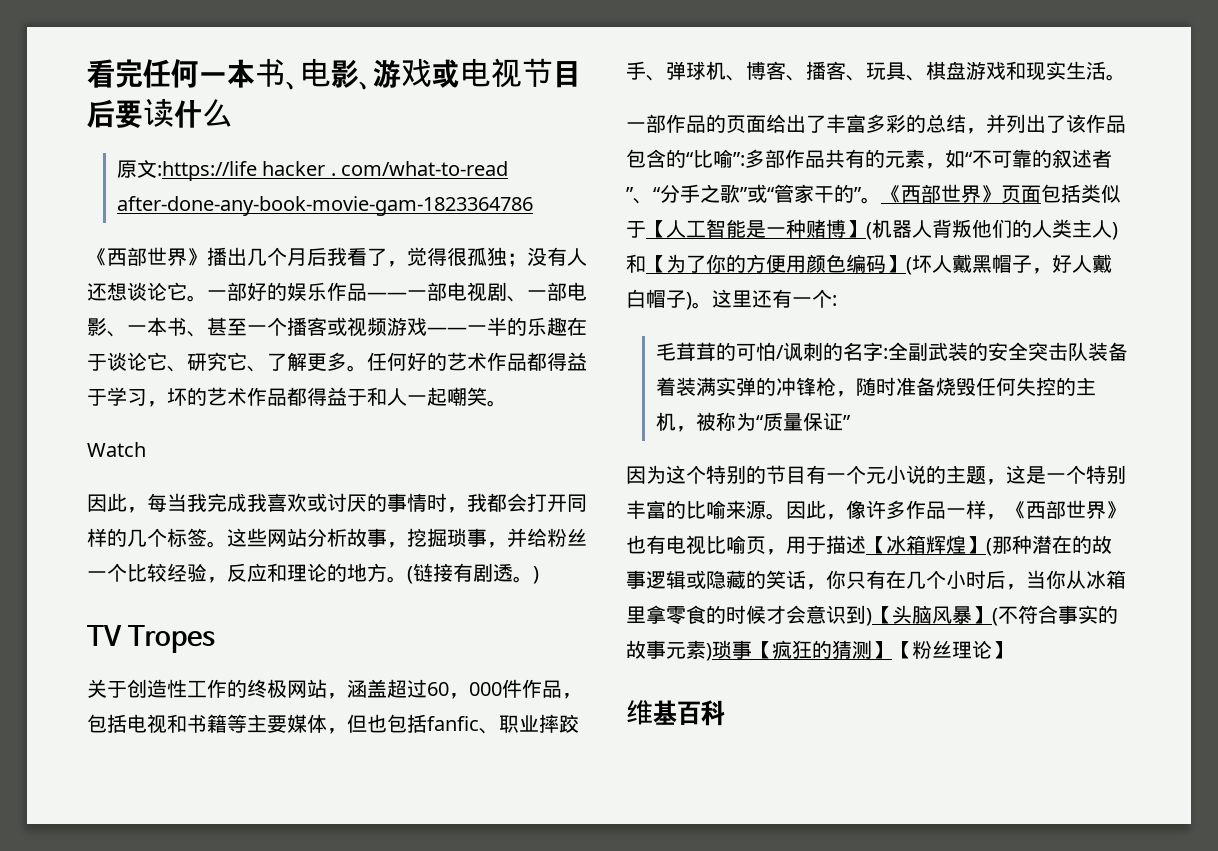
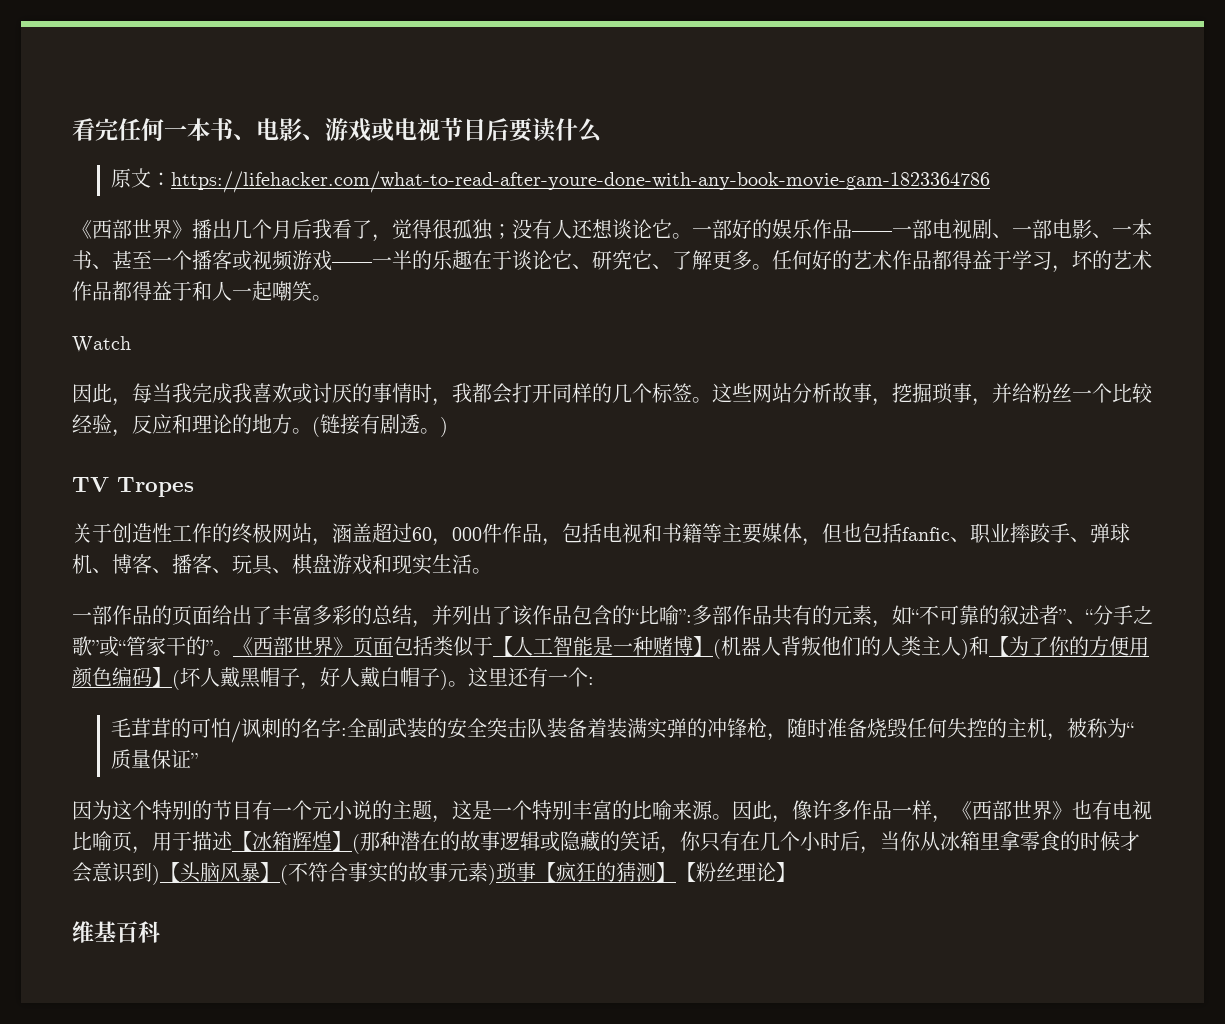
[156,161,508,181] [116,196,533,216] :https://life hacker . com/what-to-read after-done-any-book-movie-gam-1823364786 -> [151,171,991,193] ：https://lifehacker.com/what-to-read-after-youre-done-with-any-book-movie-gam-1823364786

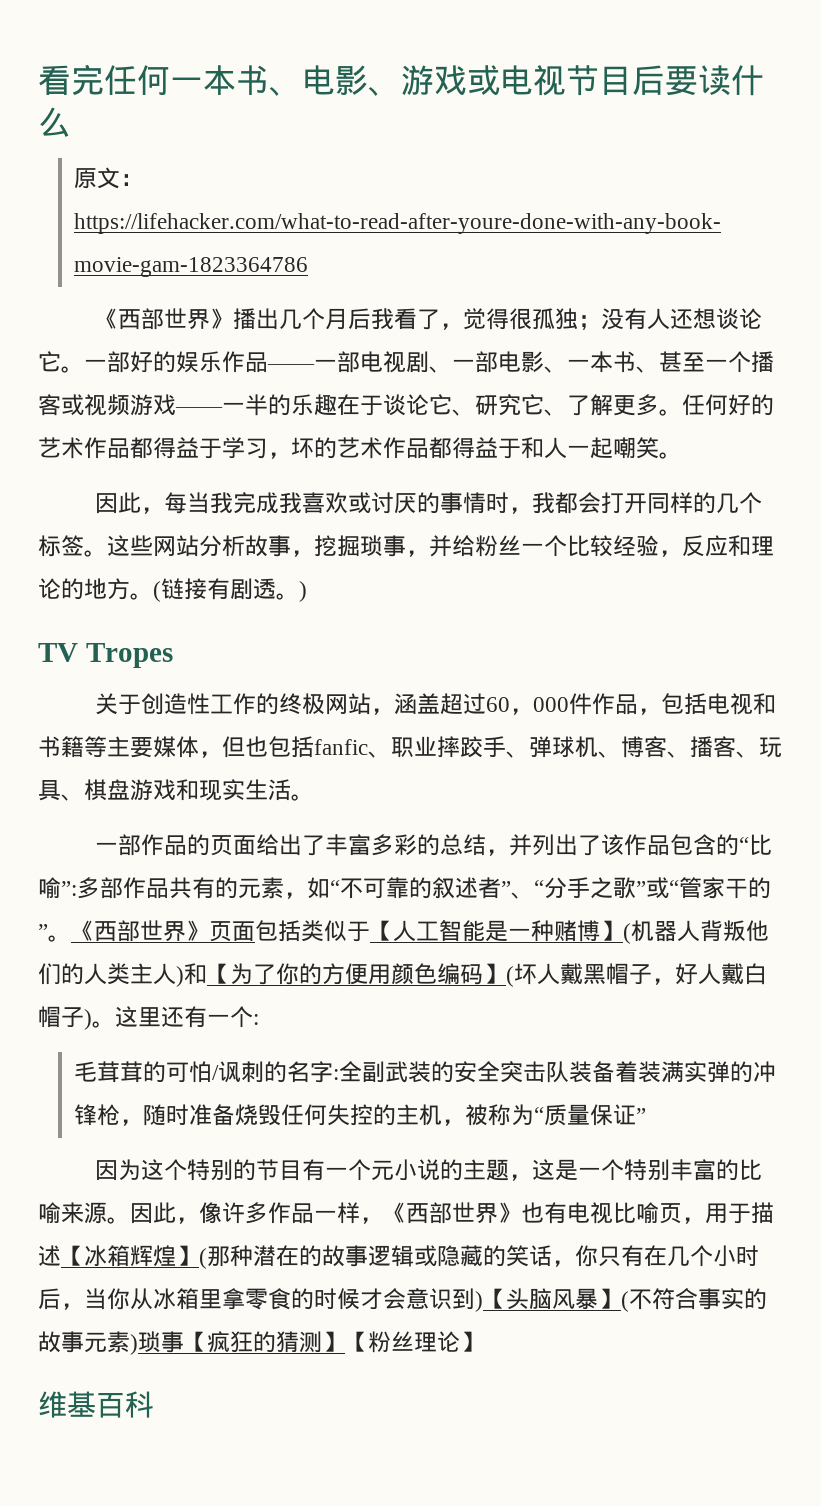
[72,336,131,353] // Watch -> (682, 455) none

